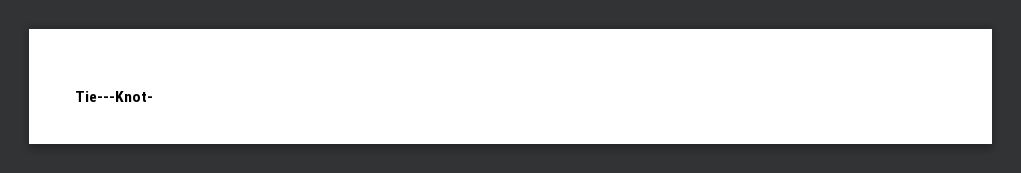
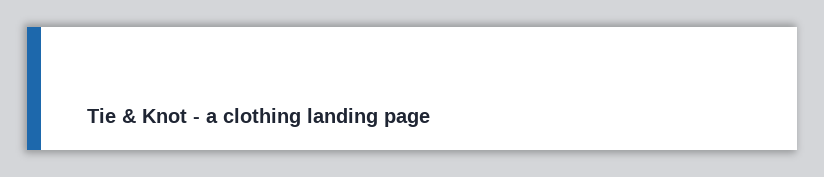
[75,91,153,102] Tie---Knot- -> [87,108,430,127] Tie & Knot - a clothing landing page

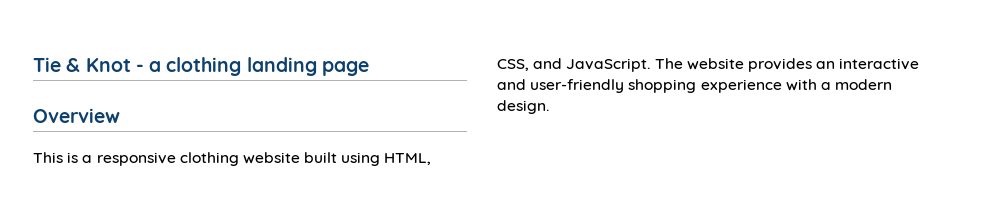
(430, 119) none -> [33,108,120,123] [33,152,432,166] [497,58,920,72] [497,79,893,93] [497,100,549,114] // Overview // This is a responsive clothing website built using HTML, CSS, and JavaScript. The website provides an interactive and user-friendly shopping experience with a modern design.

